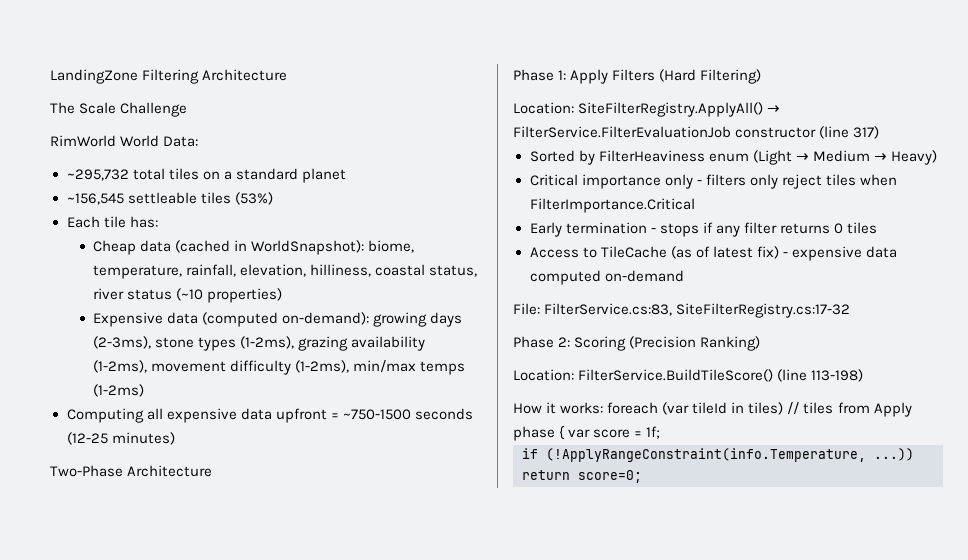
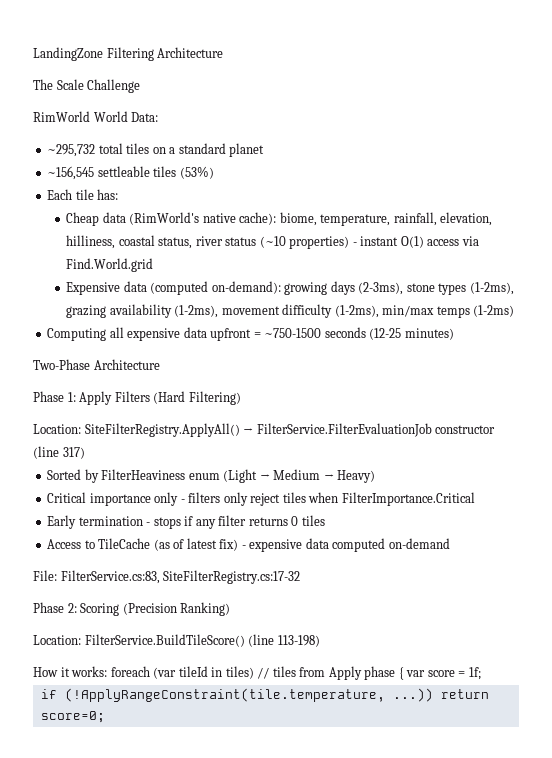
[175,240,365,255] (cached in WorldSnapshot): -> [129,212,277,225] (RimWorld's native cache):
(283, 295) none -> [352,236,479,248] [66,258,154,272] - instant O(1) access via Find.World.grid
[546,448,866,462] (!ApplyRangeConstraint(info.Temperature, -> [64,688,385,702] (!ApplyRangeConstraint(tile.temperature,

